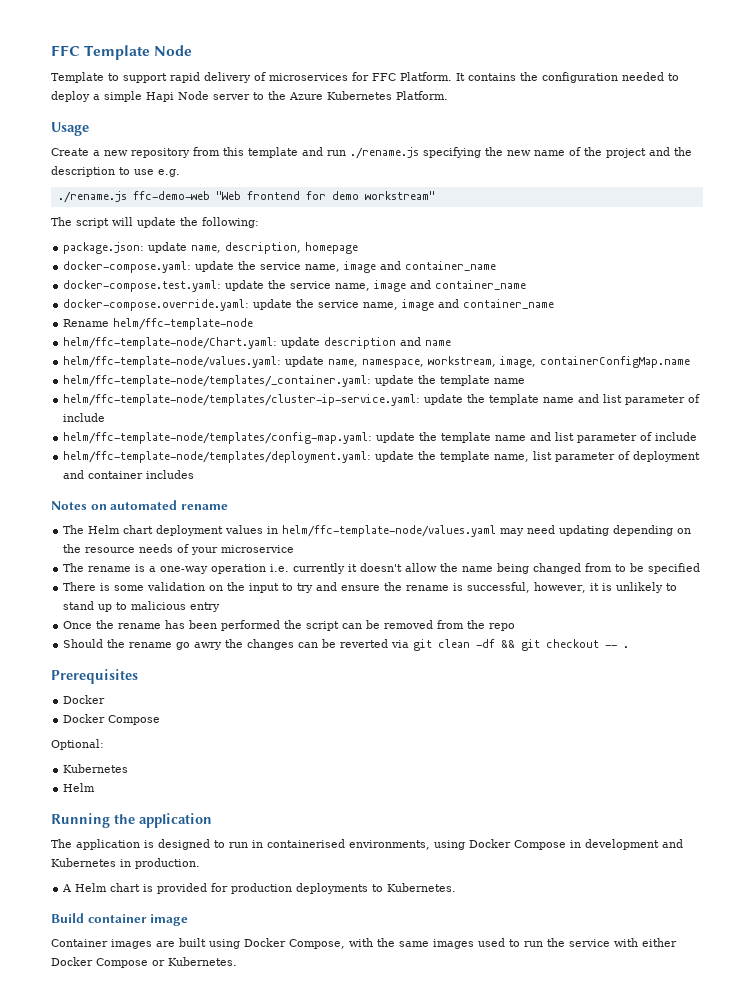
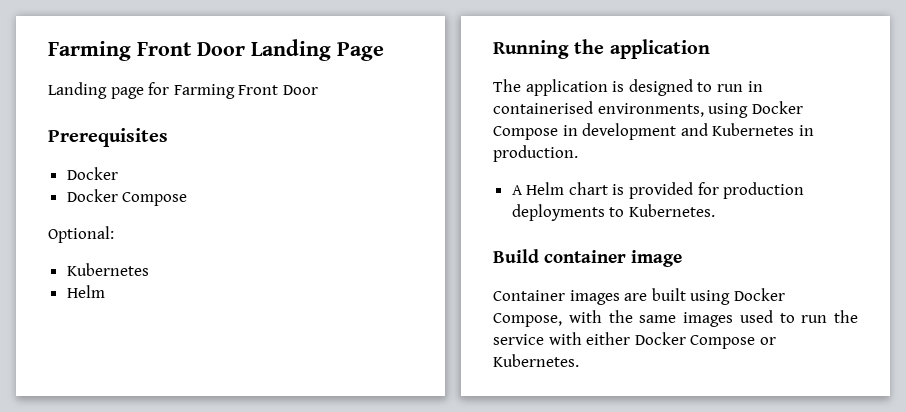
[51,45,193,60] [51,72,679,83] [51,91,448,102] [51,122,89,136] [51,147,692,159] [51,166,180,177] [57,191,435,203] [51,217,259,228] [63,242,359,254] [63,261,497,273] [63,280,527,292] [63,299,555,311] [63,318,254,330] [63,337,452,349] [63,356,691,368] [63,375,526,387] [63,394,701,406] [63,413,106,422] [63,432,698,444] [63,451,701,463] [63,470,195,479] [51,500,228,510] [63,525,692,537] [63,544,295,555] [63,563,701,574] [63,582,678,593] [63,601,221,612] [63,620,516,631] [63,639,630,651] FFC Template Node // Template to support rapid delivery of microservices for FFC Platform. It contains the configuration needed to deploy a simple Hapi Node server to the Azure Kubernetes Platform. // Usage // Create a new repository from this template and run ./rename.js specifying the new name of the project and the description to use e.g. // ./rename.js ffc-demo-web "Web frontend for demo workstream" // The script will update the following: // package.json: update name, description, homepage // docker-compose.yaml: update the service name, image and container_name // docker-compose.test.yaml: update the service name, image and container_name // docker-compose.override.yaml: update the service name, image and container_name // Rename helm/ffc-template-node // helm/ffc-template-node/Chart.yaml: update description and name // helm/ffc-template-node/values.yaml: update name, namespace, workstream, image, containerConfigMap.name // helm/ffc-template-node/templates/_container.yaml: update the template name // helm/ffc-template-node/templates/cluster-ip-service.yaml: update the template name and list parameter of include // helm/ffc-template-node/templates/config-map.yaml: update the template name and list parameter of include // helm/ffc-template-node/templates/deployment.yaml: update the template name, list parameter of deployment and container includes // Notes on automated rename // The Helm chart deployment values in helm/ffc-template-node/values.yaml may need updating depending on the resource needs of your microservice // The rename is a one-way operation i.e. currently it doesn't allow the name being changed from to be specified // There is some validation on the input to try and ensure the rename is successful, however, it is unlikely to stand up to malicious entry // Once the rename has been performed the script can be removed from the repo // Should the rename go awry the changes can be reverted via git clean -df && git checkout -- . -> [48,39,384,61] [48,82,318,99] Farming Front Door Landing Page // Landing page for Farming Front Door

